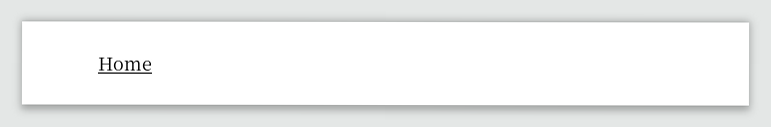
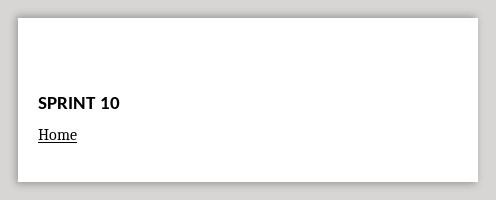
(97, 64) none -> [38,97,120,109] SPRINT 10 //

